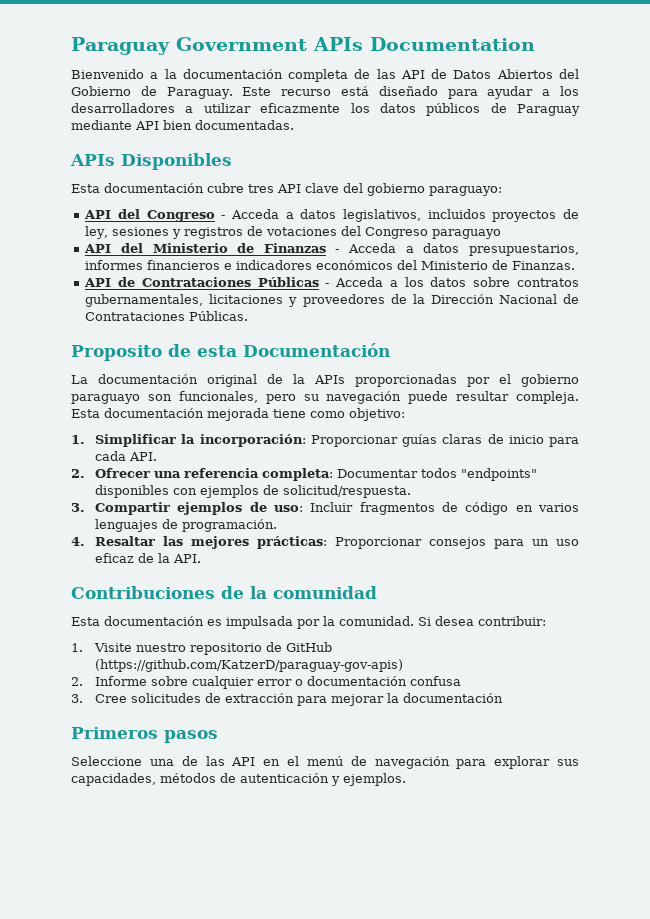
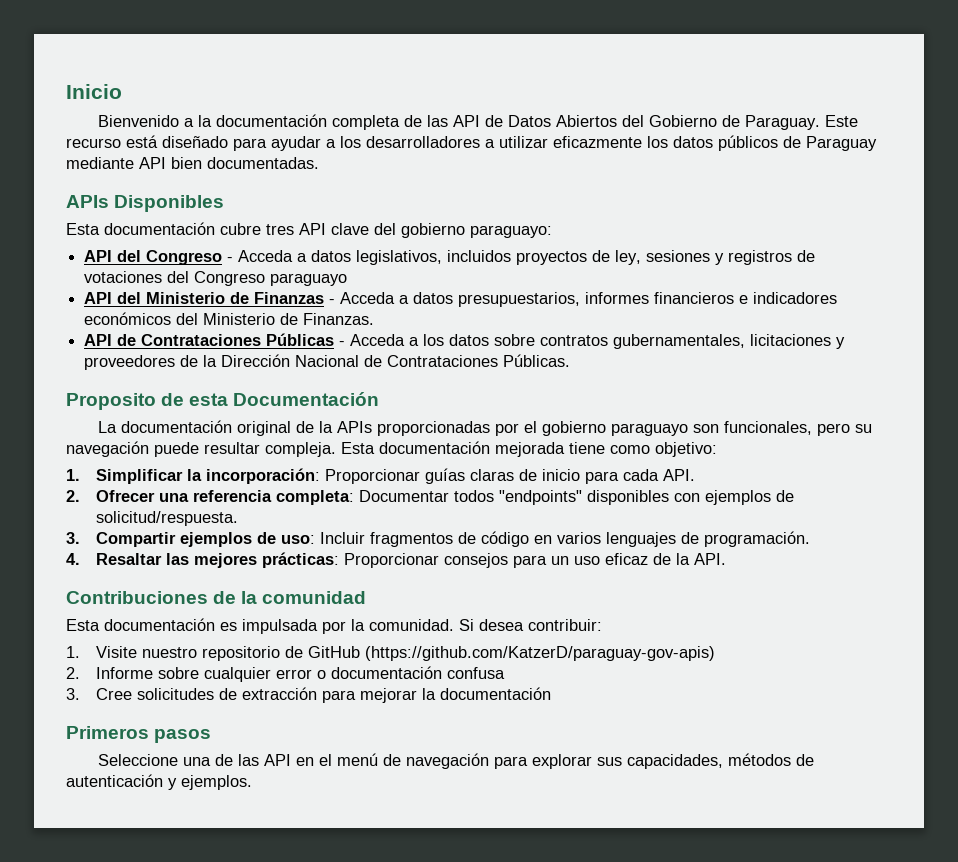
[71,37,535,55] Paraguay Government APIs Documentation -> [66,84,122,99] Inicio

